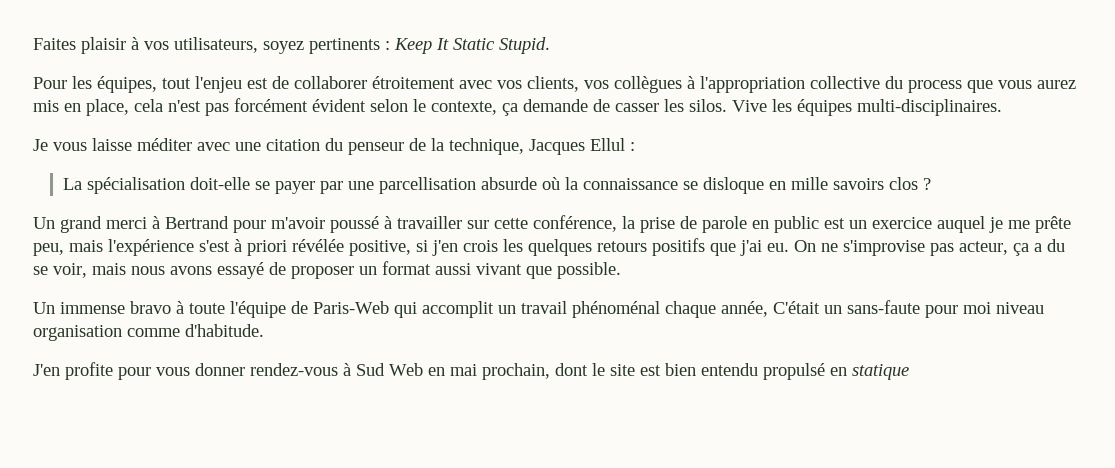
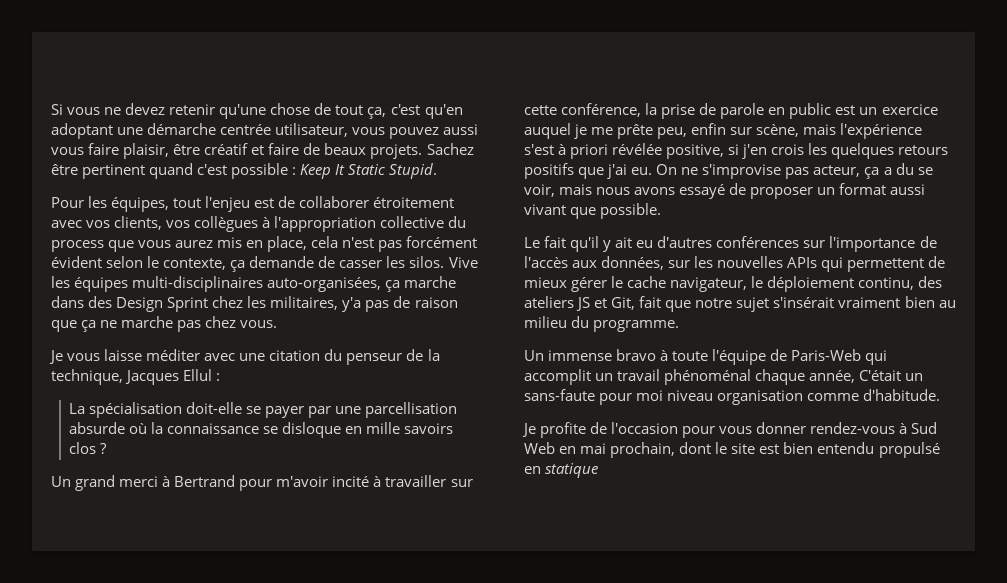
[33,37,380,54] Faites plaisir à vos utilisateurs, soyez pertinents -> [51,103,463,119] [51,123,479,139] [51,143,474,159] [51,163,289,179] Si vous ne devez retenir qu'une chose de tout ça, c'est qu'en adoptant une démarche centrée utilisateur, vous pouvez aussi vous faire plaisir, être créatif et faire de beaux projets. Sachez être pertinent quand c'est possible
[857,99,1002,116] multi-disciplinaires. -> [132,276,457,292] [51,296,458,312] [51,316,278,332] multi-disciplinaires auto-organisées, ça marche dans des Design Sprint chez les militaires, y'a pas de raison que ça ne marche pas chez vous.
[330,216,379,233] poussé -> [332,476,370,487] incité
(64, 249) none -> [691,123,800,137] enfin sur scène,
(621, 270) none -> [524,236,937,252] [524,256,946,272] [524,276,943,292] [524,296,956,312] [524,316,680,332] // Le fait qu'il y ait eu d'autres conférences sur l'importance de l'accès aux données, sur les nouvelles APIs qui permettent de mieux gérer le cache navigateur, le déploiement continu, des ateliers JS et Git, fait que notre sujet s'insérait vraiment bien au milieu du programme.
[33,362,113,380] J'en profite -> [522,422,679,438] Je profite de l'occasion

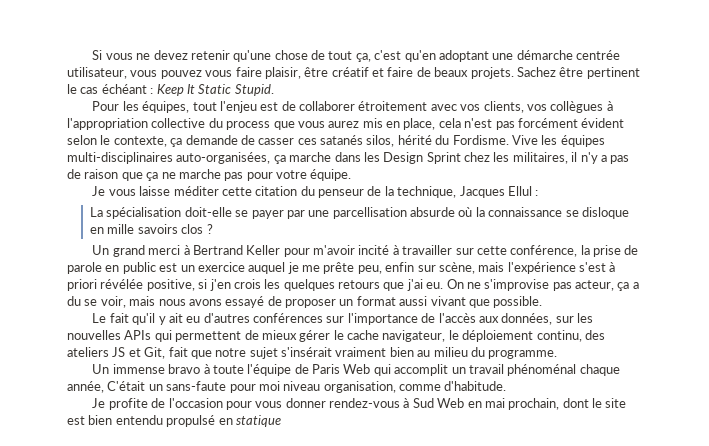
[443,124,479,135] aussi -> (202, 74) none
[149,163,289,179] quand c'est possible -> [67,84,147,94] le cas échéant
[386,256,445,268] les silos. -> [297,135,509,147] ces satanés silos, hérité du Fordisme.
[88,296,113,308] des -> [363,152,380,162] les
[342,297,362,312] y'a -> [571,152,607,164] il n'y a
[205,316,278,328] chez vous. -> [246,169,352,181] pour votre équipe.
[204,353,266,361] avec une -> [221,187,252,196] cette
(236, 481) none -> [246,245,281,255] Keller
[524,163,574,179] positifs -> (380, 284) none
[791,349,862,361] Paris-Web -> [312,364,371,374] Paris Web
[717,390,804,405] organisation -> [323,381,396,393] organisation,

